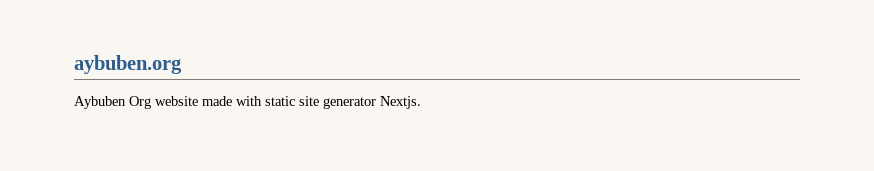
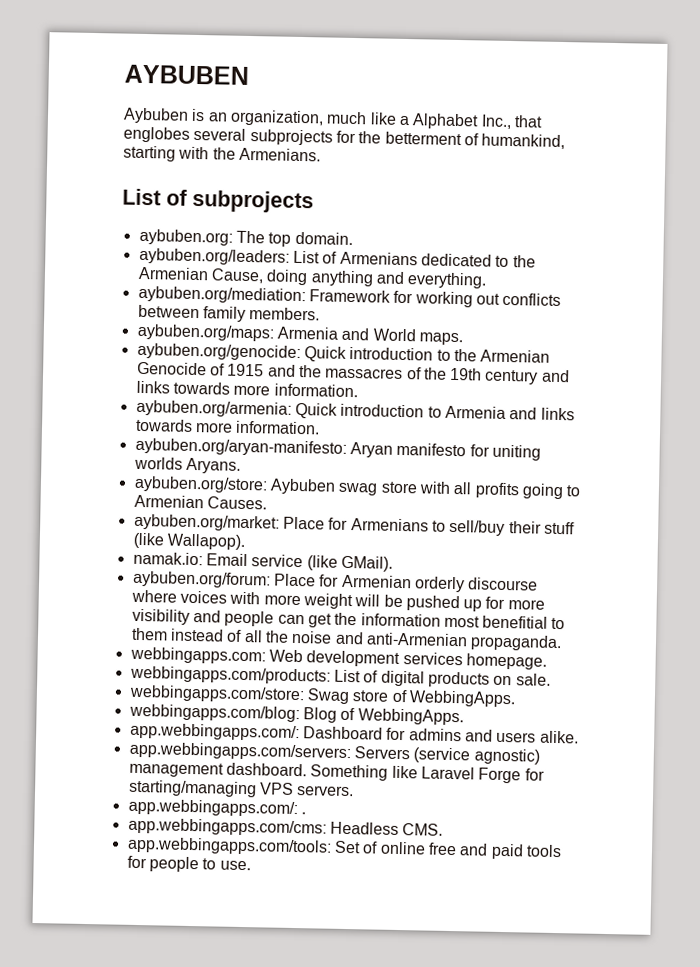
[74,55,182,74] [74,96,421,109] aybuben.org // Aybuben Org website made with static site generator Nextjs. -> [124,64,249,85] [123,107,543,130] [123,126,566,150] [123,145,321,162] [122,188,314,214] [138,228,353,247] [138,247,536,268] [137,266,488,289] [137,285,562,308] [137,304,321,322] [136,323,463,346] [136,342,551,363] [136,361,570,385] [135,380,358,398] [135,399,575,421] [134,418,321,435] [134,437,541,461] [133,456,241,474] [133,475,582,500] [133,494,267,510] [133,513,575,536] [132,532,245,550] [132,551,393,572] [131,570,539,593] [130,589,545,612] [131,608,566,630] [130,627,563,652] [129,646,547,670] [129,665,551,688] [128,684,516,708] [128,703,464,726] [129,722,579,744] [128,741,540,765] [128,761,545,784] [127,779,355,798] [127,798,306,818] [127,817,444,837] [126,836,562,860] [126,855,251,873] AYBUBEN // Aybuben is an organization, much like a Alphabet Inc., that englobes several subprojects for the betterment of humankind, starting with the Armenians. // List of subprojects // aybuben.org: The top domain. // aybuben.org/leaders: List of Armenians dedicated to the Armenian Cause, doing anything and everything. // aybuben.org/mediation: Framework for working out conflicts between family members. // aybuben.org/maps: Armenia and World maps. // aybuben.org/genocide: Quick introduction to the Armenian Genocide of 1915 and the massacres of the 19th century and links towards more information. // aybuben.org/armenia: Quick introduction to Armenia and links towards more information. // aybuben.org/aryan-manifesto: Aryan manifesto for uniting worlds Aryans. // aybuben.org/store: Aybuben swag store with all profits going to Armenian Causes. // aybuben.org/market: Place for Armenians to sell/buy their stuff (like Wallapop). // namak.io: Email service (like GMail). // aybuben.org/forum: Place for Armenian orderly discourse where voices with more weight will be pushed up for more visibility and people can get the information most benefitial to them instead of all the noise and anti-Armenian propaganda. // webbingapps.com: Web development services homepage. // webbingapps.com/products: List of digital products on sale. // webbingapps.com/store: Swag store of WebbingApps. // webbingapps.com/blog: Blog of WebbingApps. // app.webbingapps.com/: Dashboard for admins and users alike. // app.webbingapps.com/servers: Servers (service agnostic) management dashboard. Something like Laravel Forge for starting/managing VPS servers. // app.webbingapps.com/: . // app.webbingapps.com/cms: Headless CMS. // app.webbingapps.com/tools: Set of online free and paid tools for people to use.

